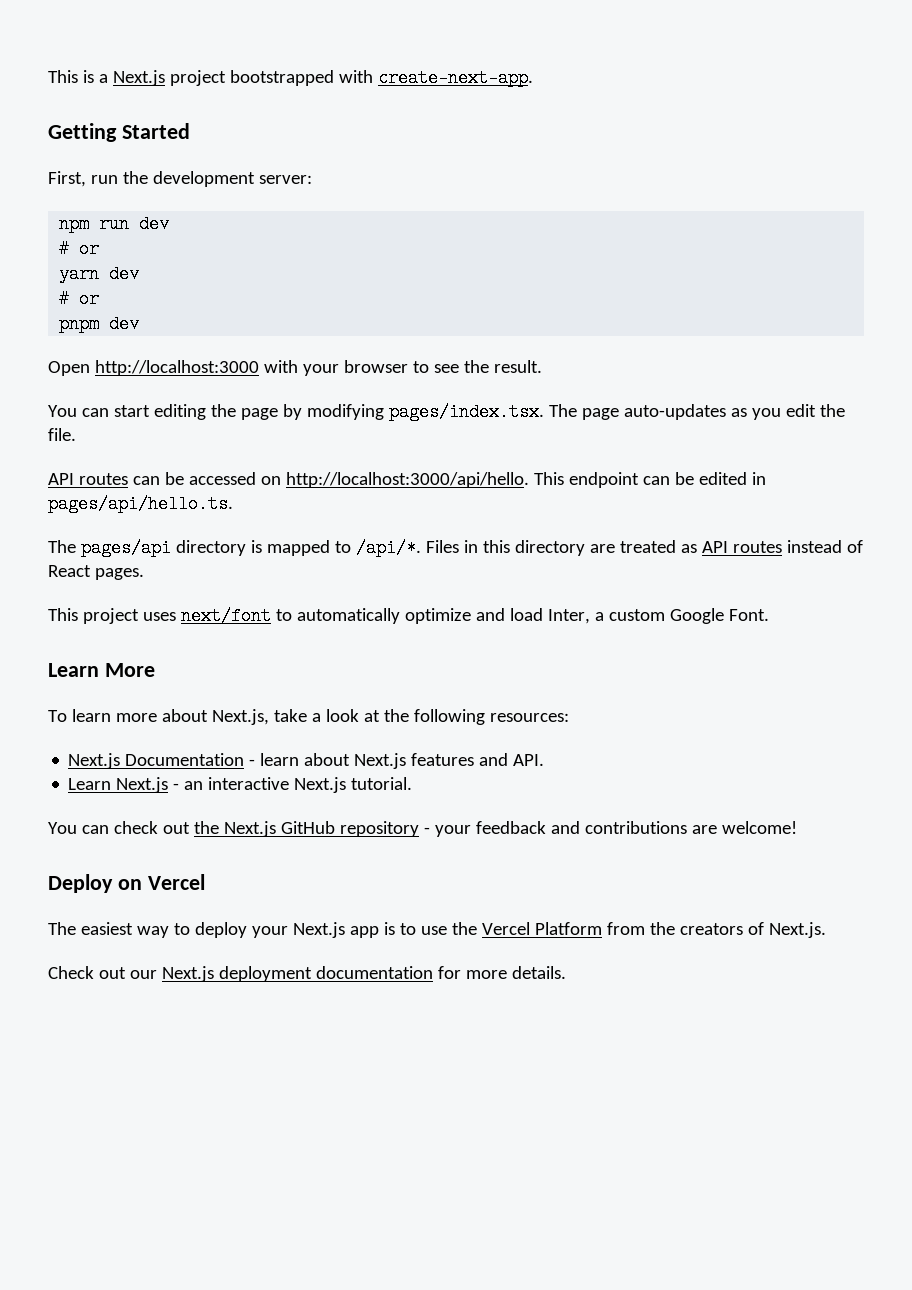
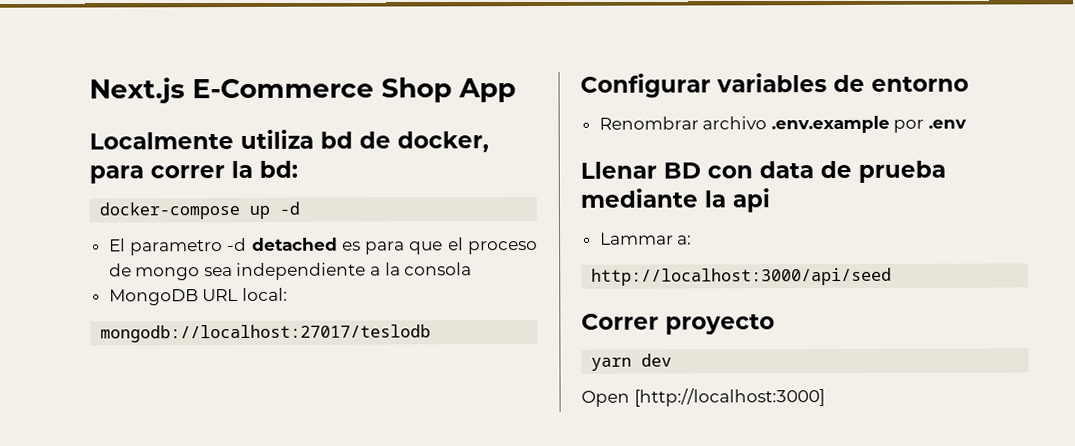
[48,69,533,87] [48,123,190,142] [48,171,312,187] [59,215,170,233] [59,240,100,258] [59,265,140,283] [59,290,100,308] [59,315,140,333] [48,360,542,376] [48,403,845,421] [48,428,76,441] [48,472,766,488] [48,495,233,513] [48,539,863,557] [48,565,144,580] [48,607,769,625] [48,663,155,677] [48,709,569,725] [68,753,545,769] [68,777,413,793] [48,821,797,837] [48,874,205,893] [48,922,826,938] [48,966,566,982] This is a Next.js project bootstrapped with create-next-app. // Getting Started // First, run the development server: // npm run dev // # or // yarn dev // # or // pnpm dev // Open http://localhost:3000 with your browser to see the result. // You can start editing the page by modifying pages/index.tsx. The page auto-updates as you edit the file. // API routes can be accessed on http://localhost:3000/api/hello. This endpoint can be edited in pages/api/hello.ts. // The pages/api directory is mapped to /api/*. Files in this directory are treated as API routes instead of React pages. // This project uses next/font to automatically optimize and load Inter, a custom Google Font. // Learn More // To learn more about Next.js, take a look at the following resources: // Next.js Documentation - learn about Next.js features and API. // Learn Next.js - an interactive Next.js tutorial. // You can check out the Next.js GitHub repository - your feedback and contributions are welcome! // Deploy on Vercel // The easiest way to deploy your Next.js app is to use the Vercel Platform from the creators of Next.js. // Check out our Next.js deployment documentation for more details. -> [89,77,516,104] [89,129,489,153] [89,160,298,184] [99,201,301,220] [108,237,539,256] [108,262,473,281] [108,287,288,306] [100,324,432,343] [580,73,969,98] [598,115,968,134] [580,160,946,183] [580,188,770,213] [599,232,693,245] [591,267,893,286] [581,313,775,335] [591,353,673,371] [581,388,825,407] Next.js E-Commerce Shop App // Localmente utiliza bd de docker, para correr la bd: // docker-compose up -d // El parametro -d detached es para que el proceso de mongo sea independiente a la consola // MongoDB URL local: // mongodb://localhost:27017/teslodb // Configurar variables de entorno // Renombrar archivo .env.example por .env // Llenar BD con data de prueba mediante la api // Lammar a: // http://localhost:3000/api/seed // Correr proyecto // yarn dev // Open [http://localhost:3000]

